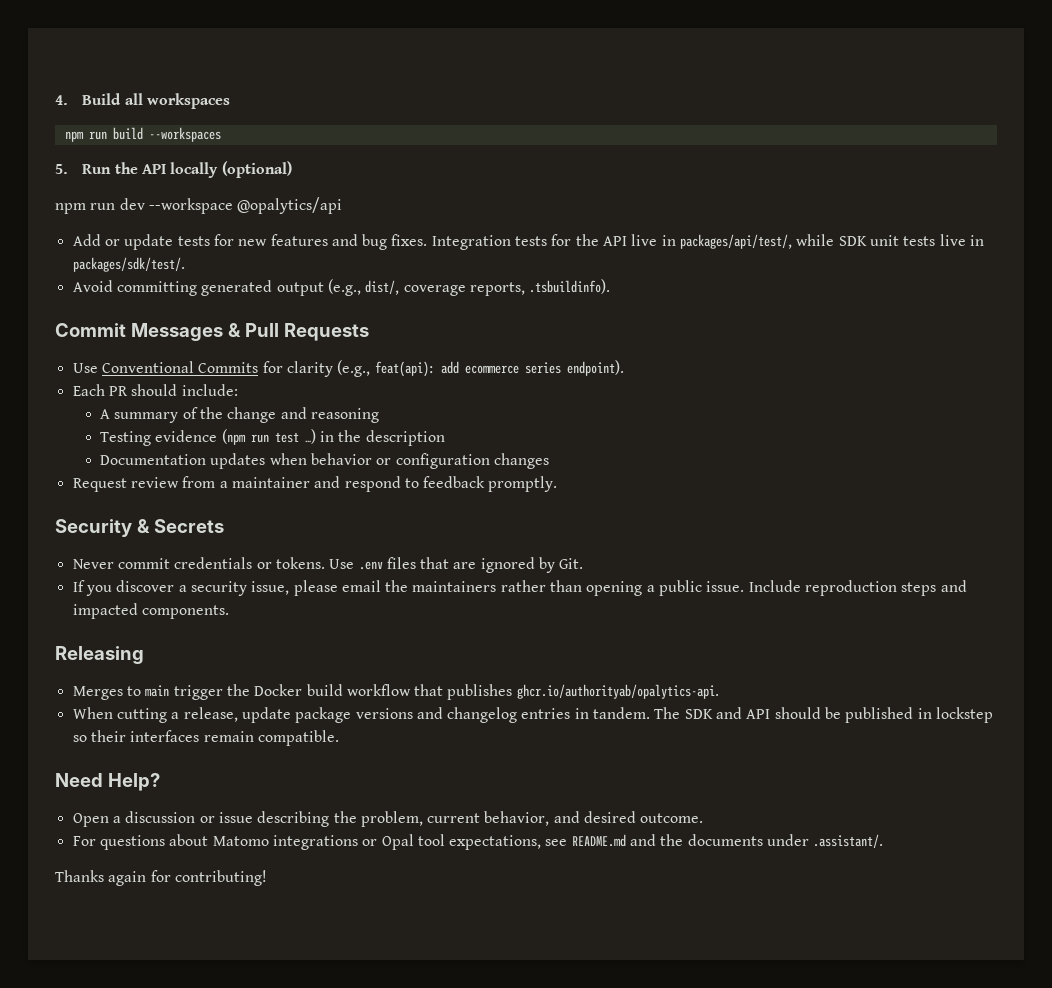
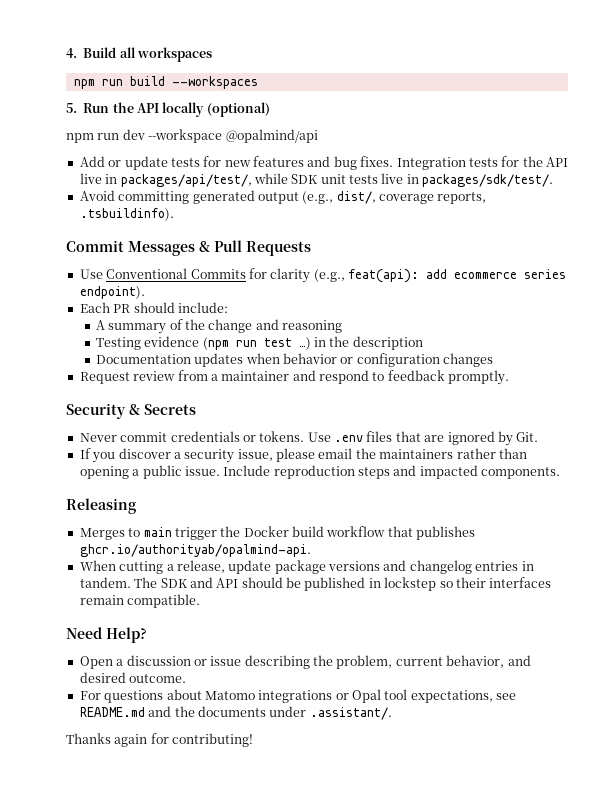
[237,197,343,214] @opalytics/api -> [225,129,318,143] @opalmind/api
[516,684,719,699] ghcr.io/authorityab/opalytics-api. -> [79,544,311,557] ghcr.io/authorityab/opalmind-api.

